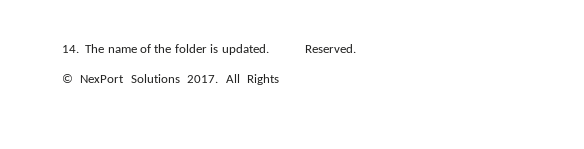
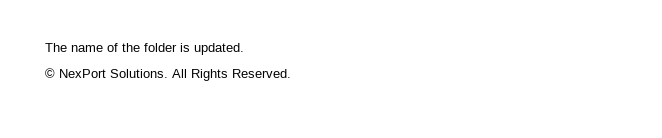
[62,45,79,53] 14. -> (45, 47) none
[130,74,219,83] Solutions 2017. -> [110,69,168,78] Solutions.

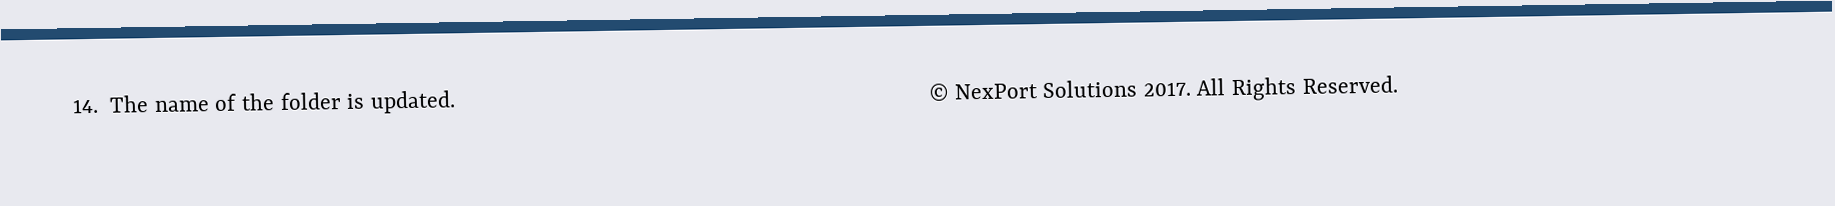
(45, 47) none -> [72,98,99,114] 14.
[110,69,168,78] Solutions. -> [1042,79,1191,99] Solutions 2017.

